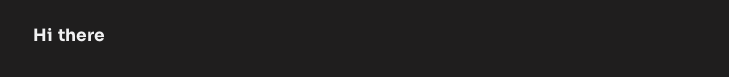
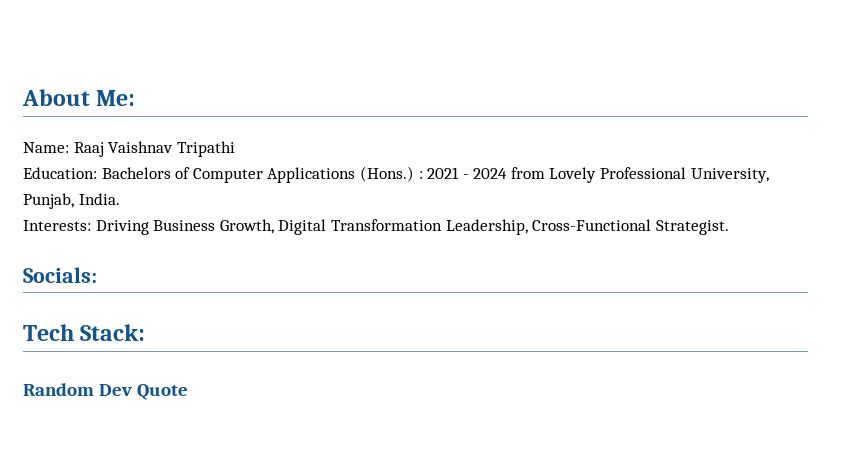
[33,27,105,42] Hi there -> [22,89,136,106] [23,141,235,157] [23,166,769,183] [23,193,120,209] [23,219,729,235] [23,267,97,283] [23,324,146,341] [23,383,189,400] About Me: // Name: Raaj Vaishnav Tripathi // Education: Bachelors of Computer Applications (Hons.) : 2021 - 2024 from Lovely Professional University, Punjab, India. // Interests: Driving Business Growth, Digital Transformation Leadership, Cross-Functional Strategist. // Socials: // Tech Stack: // Random Dev Quote

